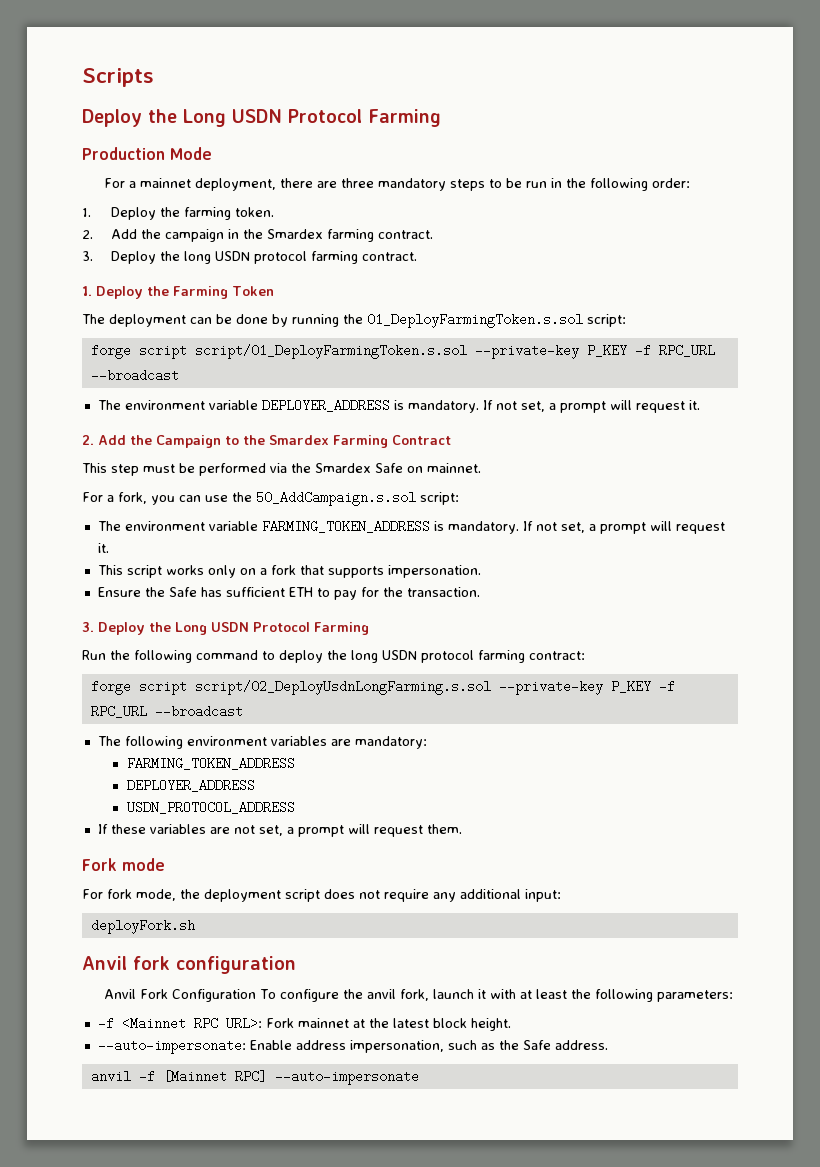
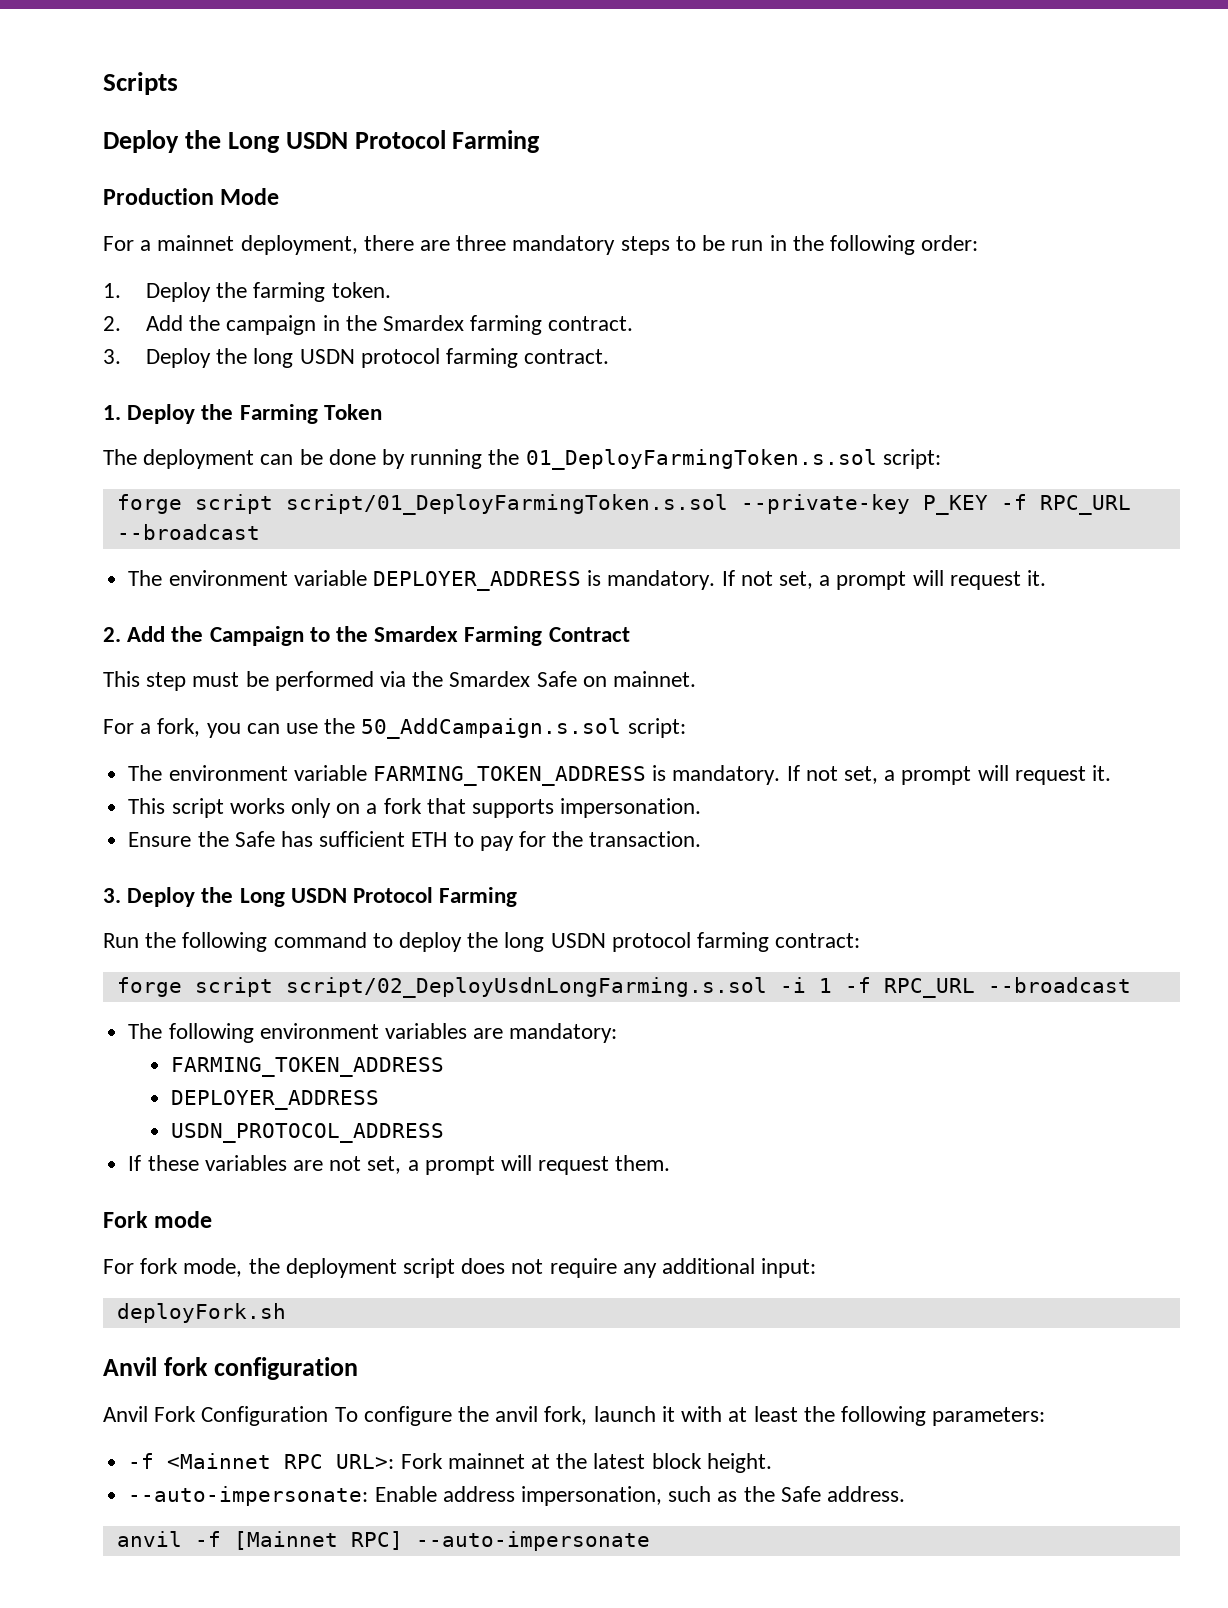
[498,680,651,695] --private-key P_KEY -> [779,977,832,993] -i 1

